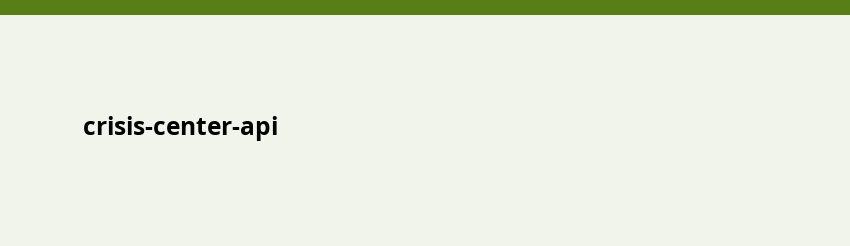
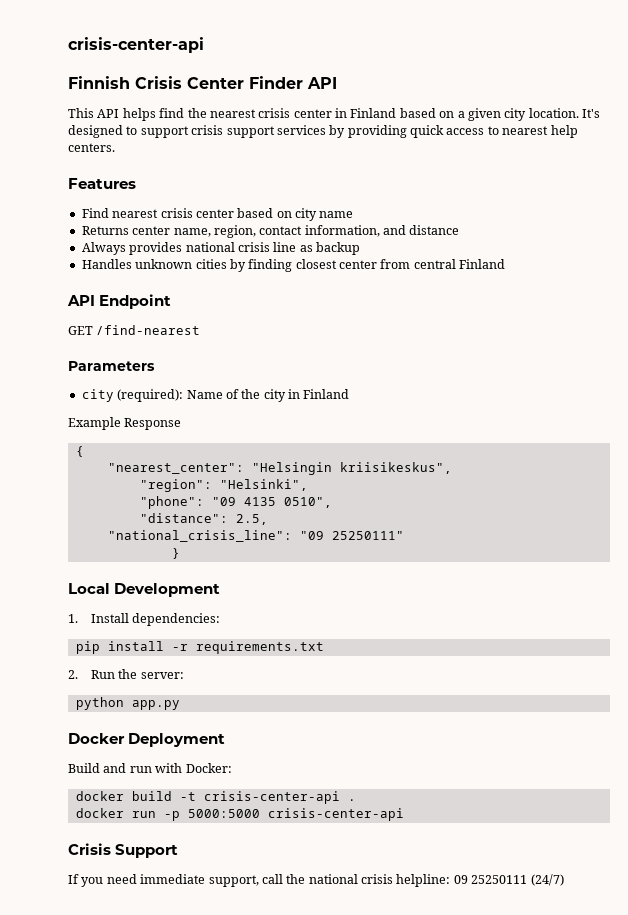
[83,116,278,141] crisis-center-api -> [68,37,204,53] [68,76,337,89] [68,108,600,121] [68,125,578,138] [68,143,115,152] [68,178,136,189] [81,208,354,221] [81,225,460,238] [81,242,360,255] [81,259,506,272] [67,294,172,309] [68,325,201,335] [68,361,155,371] [81,389,350,402] [68,417,182,430] [75,446,84,457] [107,462,452,475] [139,479,308,492] [139,496,332,509] [139,513,268,525] [107,530,404,542] [171,548,180,559] [68,583,221,597] [68,613,221,626] [75,641,324,654] [68,669,184,679] [75,697,180,710] [68,733,226,747] [68,763,232,773] [75,791,356,804] [75,808,404,821] [68,843,179,858] [68,874,564,887] crisis-center-api // Finnish Crisis Center Finder API // This API helps find the nearest crisis center in Finland based on a given city location. It's designed to support crisis support services by providing quick access to nearest help centers. // Features // Find nearest crisis center based on city name // Returns center name, region, contact information, and distance // Always provides national crisis line as backup // Handles unknown cities by finding closest center from central Finland // API Endpoint // GET /find-nearest // Parameters // city (required): Name of the city in Finland // Example Response // { // "nearest_center": "Helsingin kriisikeskus", // "region": "Helsinki", // "phone": "09 4135 0510", // "distance": 2.5, // "national_crisis_line": "09 25250111" // } // Local Development // 1. Install dependencies: // pip install -r requirements.txt // 2. Run the server: // python app.py // Docker Deployment // Build and run with Docker: // docker build -t crisis-center-api . // docker run -p 5000:5000 crisis-center-api // Crisis Support // If you need immediate support, call the national crisis helpline: 09 25250111 (24/7)

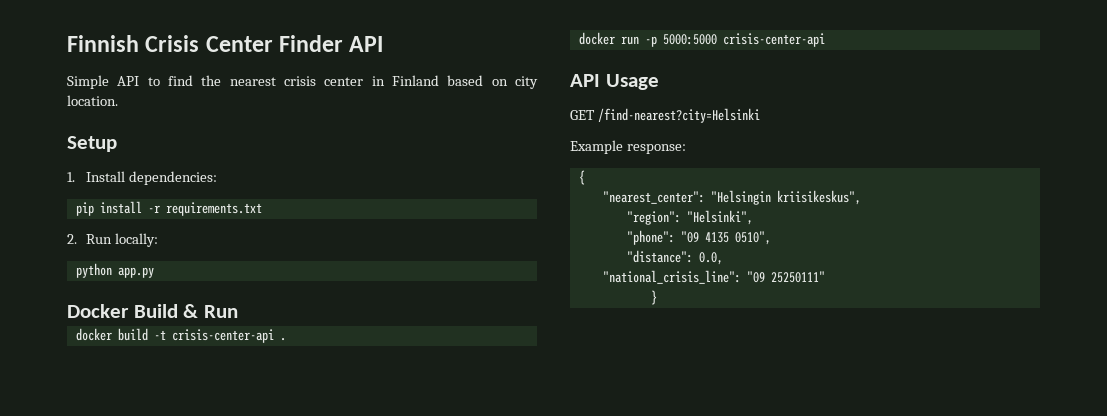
[68,37,204,53] crisis-center-api // -> (67, 43) none
[68,108,156,121] This API helps -> [67,75,160,89] Simple API to
[457,108,501,121] a given -> (508, 82) none
[582,109,600,118] [68,125,578,138] [68,143,115,152] [68,178,136,189] [81,208,354,221] [81,225,460,238] [81,242,360,255] [81,259,506,272] [67,294,172,309] It's designed to support crisis support services by providing quick access to nearest help centers. // Features // Find nearest crisis center based on city name // Returns center name, region, contact information, and distance // Always provides national crisis line as backup // Handles unknown cities by finding closest center from central Finland // API Endpoint -> [67,136,117,152] [67,171,218,185] [75,201,262,216] [67,233,159,247] [75,263,154,278] [67,304,238,318] [75,328,286,343] [578,32,825,47] [570,74,659,90] // Setup // 1. Install dependencies: // pip install -r requirements.txt // 2. Run locally: // python app.py // Docker Build & Run // docker build -t crisis-center-api . // docker run -p 5000:5000 crisis-center-api // API Usage
[96,325,201,335] [68,361,155,371] [81,389,350,402] /find-nearest // Parameters // city (required): Name of the city in Finland -> [597,108,760,123] /find-nearest?city=Helsinki
[124,418,182,430] Response -> [626,144,686,154] response:
[235,514,268,525] 2.5, -> [698,252,723,265] 0.0,
[68,583,221,597] [68,613,221,626] [75,641,324,654] [68,669,184,679] [75,697,180,710] [68,733,226,747] [68,763,232,773] [75,791,356,804] [75,808,404,821] [68,843,179,858] [68,874,564,887] // Local Development // 1. Install dependencies: // pip install -r requirements.txt // 2. Run the server: // python app.py // Docker Deployment // Build and run with Docker: // docker build -t crisis-center-api . // docker run -p 5000:5000 crisis-center-api // Crisis Support // If you need immediate support, call the national crisis helpline: 09 25250111 (24/7) -> (657, 297) none

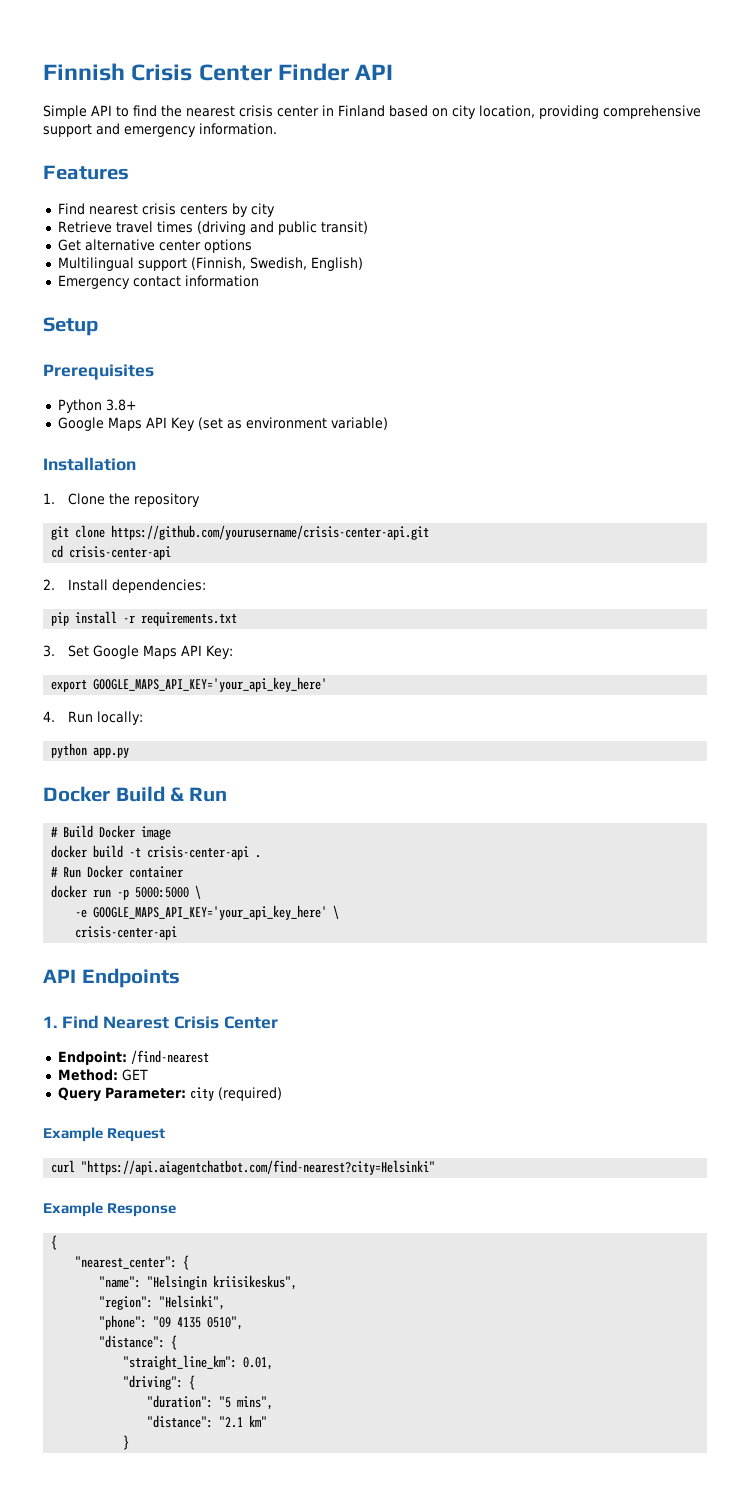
[67,95,118,106] [67,136,117,152] [67,172,75,182] location. // Setup // 1. -> [478,105,701,119] [43,123,277,137] [43,165,129,180] [57,203,275,217] [57,221,368,235] [57,239,252,253] [57,257,363,271] [57,275,259,289] [43,317,98,336] [43,364,154,380] [57,399,137,413] [57,417,388,431] [43,457,136,471] [43,493,201,507] [51,525,430,540] [51,545,172,560] [43,579,55,590] location, providing comprehensive support and emergency information. // Features // Find nearest crisis centers by city // Retrieve travel times (driving and public transit) // Get alternative center options // Multilingual support (Finnish, Swedish, English) // Emergency contact information // Setup // Prerequisites // Python 3.8+ // Google Maps API Key (set as environment variable) // Installation // 1. Clone the repository // git clone https://github.com/yourusername/crisis-center-api.git // cd crisis-center-api // 2.
[67,234,77,244] 2. -> [43,645,234,659] [51,677,328,692] [43,711,55,722] 3. Set Google Maps API Key: // export GOOGLE_MAPS_API_KEY='your_api_key_here' // 4.
(238, 311) none -> [51,825,172,840] // # Build Docker image
(286, 339) none -> [51,865,184,878] // # Run Docker container
[722,33,825,47] [570,74,659,90] [570,108,760,123] [570,140,686,154] crisis-center-api // API Usage // GET /find-nearest?city=Helsinki // Example response: -> [195,885,202,899] [75,905,340,920] [75,926,178,940] [43,968,180,988] [43,1015,278,1029] [57,1050,209,1065] [57,1069,148,1081] [57,1087,282,1102] [43,1127,166,1142] [51,1160,436,1175] [43,1202,177,1217] \ // -e GOOGLE_MAPS_API_KEY='your_api_key_here' \ // crisis-center-api // API Endpoints // 1. Find Nearest Crisis Center // Endpoint: /find-nearest // Method: GET // Query Parameter: city (required) // Example Request // curl "https://api.aiagentchatbot.com/find-nearest?city=Helsinki" // Example Response
(705, 197) none -> [183,1255,190,1270] [99,1276,142,1288] { // "name":
[698,252,723,265] [602,270,825,284] 0.0, // "national_crisis_line": "09 25250111" -> [171,1335,178,1350] [123,1355,274,1370] [123,1375,196,1390] [147,1395,274,1410] [147,1415,268,1428] { // "straight_line_km": 0.01, // "driving": { // "duration": "5 mins", // "distance": "2.1 km"

